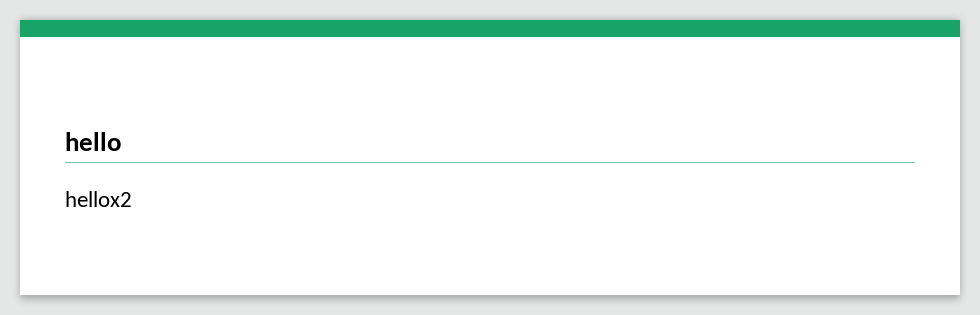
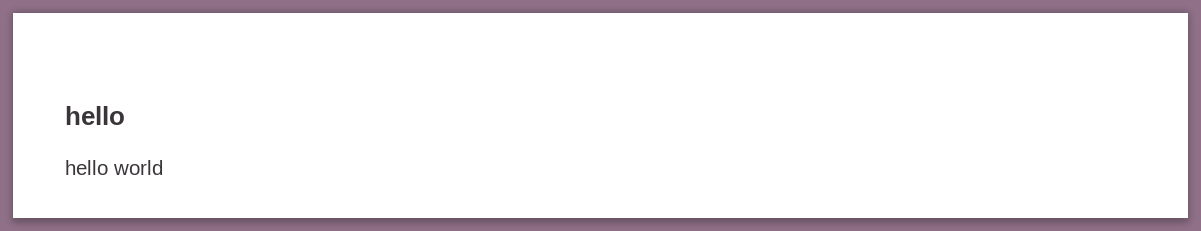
[65,191,132,207] hellox2 -> [65,160,163,175] hello world

